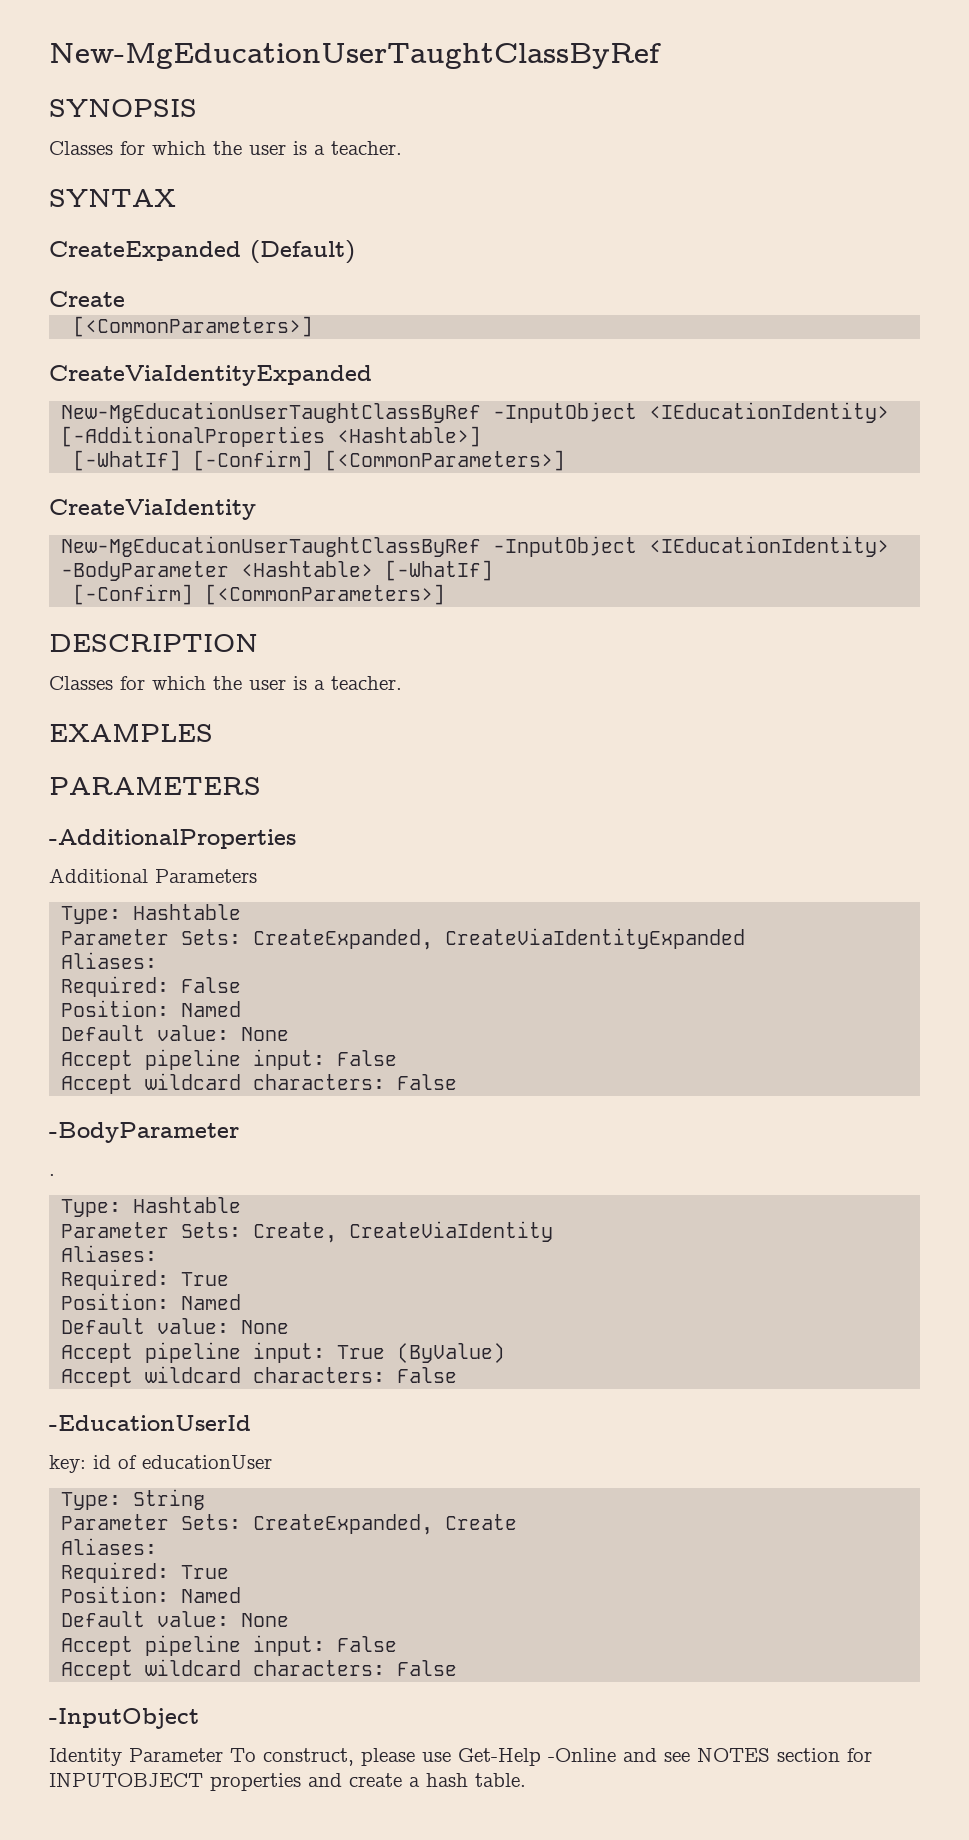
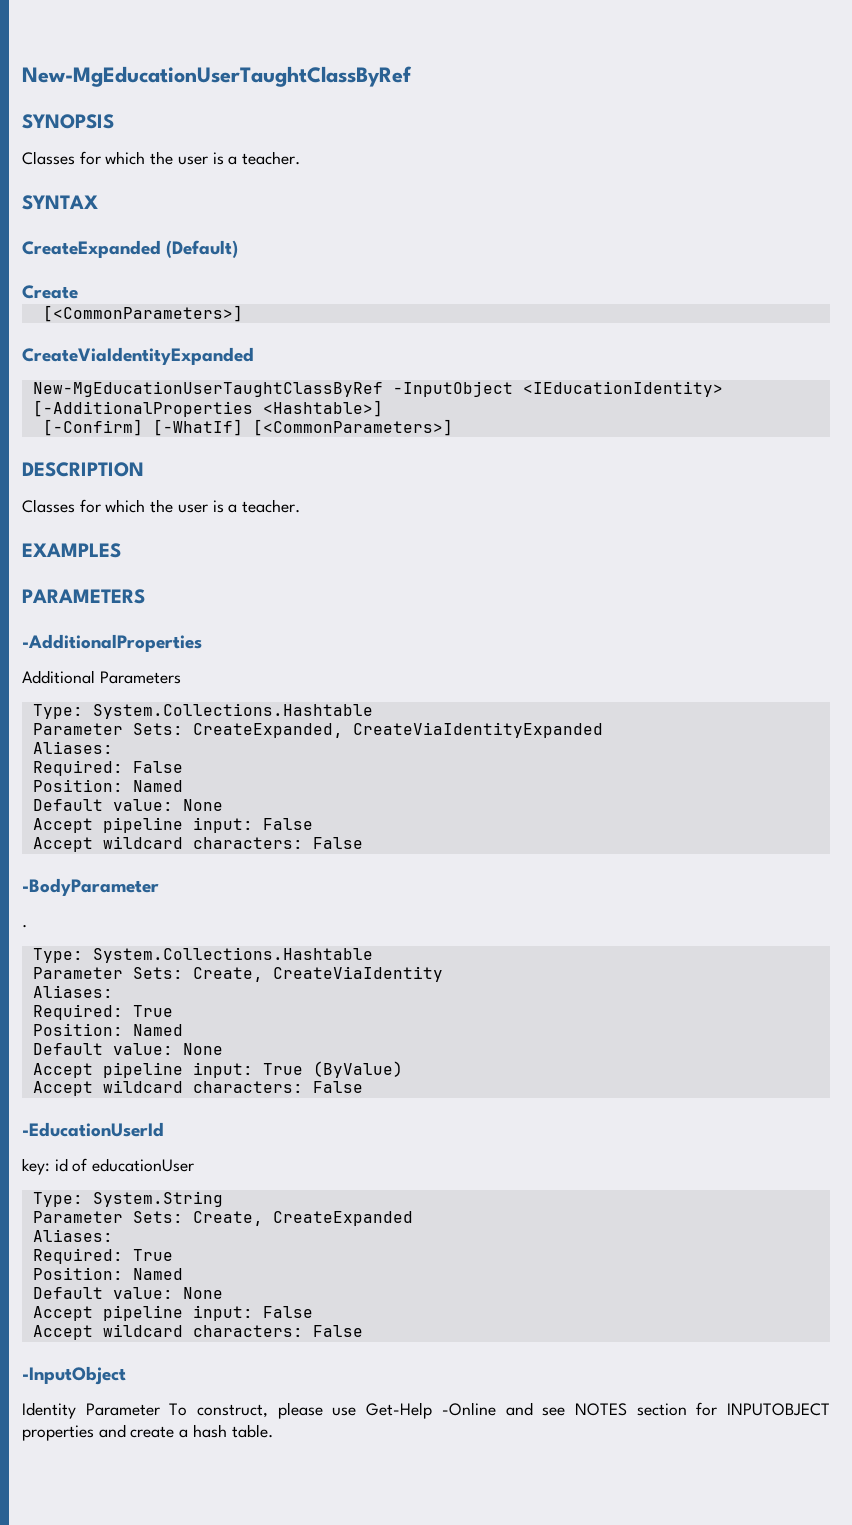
[73,450,566,471] [49,499,256,520] [61,536,890,557] [61,560,494,581] [73,584,194,605] [-WhatIf] [-Confirm] [<CommonParameters>] // CreateViaIdentity // New-MgEducationUserTaughtClassByRef -InputObject <IEducationIdentity> -BodyParameter <Hashtable> [-WhatIf] // [-Confirm] -> [42,419,243,436] [-Confirm] [-WhatIf]
[133,904,242,920] Hashtable -> [92,703,373,719] System.Collections.Hashtable
[133,1197,242,1213] Hashtable -> [92,947,373,963] System.Collections.Hashtable
[133,1489,206,1510] [61,1514,518,1535] String // Parameter Sets: CreateExpanded, Create -> [92,1191,223,1207] [32,1211,413,1226] System.String // Parameter Sets: Create, CreateExpanded

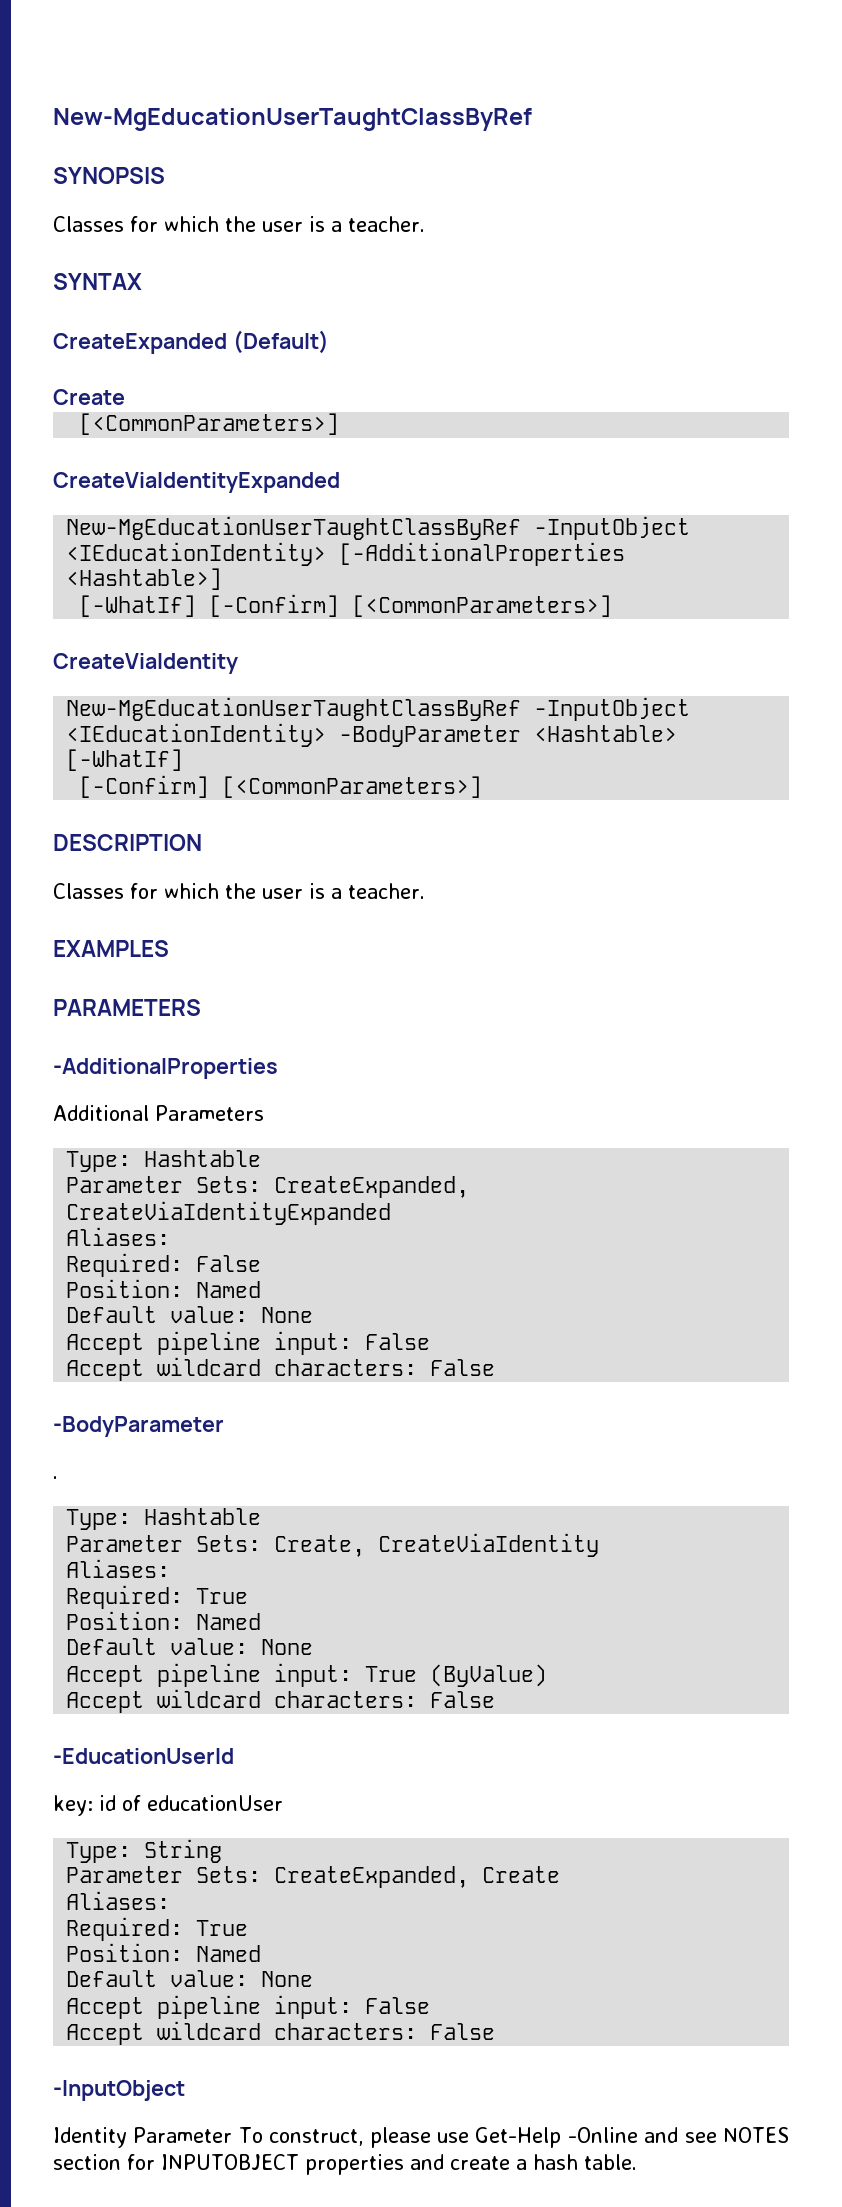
[42,419,243,436] [-Confirm] [-WhatIf] -> [79,594,613,617] [53,653,238,674] [66,697,691,721] [66,723,678,747] [66,749,184,771] [79,775,210,798] [-WhatIf] [-Confirm] [<CommonParameters>] // CreateViaIdentity // New-MgEducationUserTaughtClassByRef -InputObject <IEducationIdentity> -BodyParameter <Hashtable> [-WhatIf] // [-Confirm]
[92,703,373,719] System.Collections.Hashtable -> [144,1150,262,1167] Hashtable
[92,947,373,963] System.Collections.Hashtable -> [144,1508,262,1525] Hashtable
[92,1191,223,1207] [32,1211,413,1226] System.String // Parameter Sets: Create, CreateExpanded -> [144,1839,223,1863] [66,1866,561,1888] String // Parameter Sets: CreateExpanded, Create

